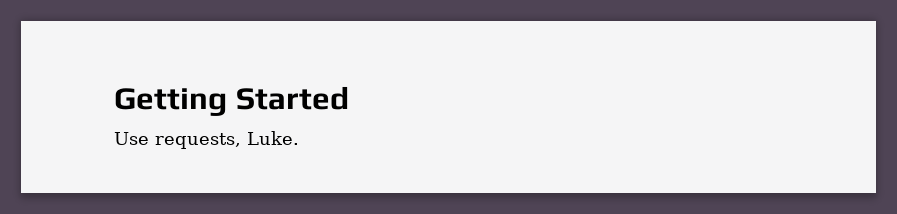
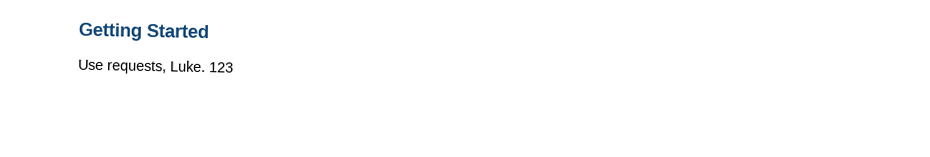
(299, 138) none -> [209,62,234,73] 123

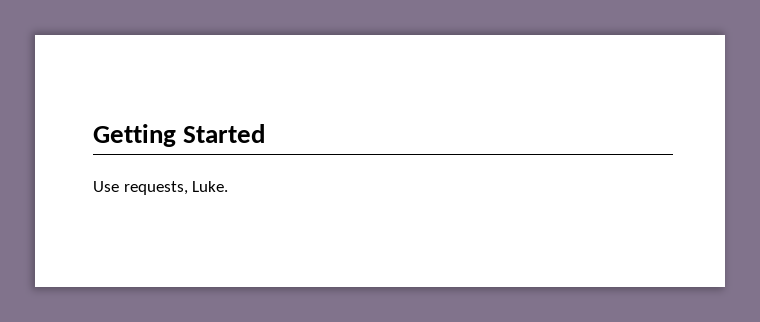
[209,62,234,73] 123 -> (229, 186) none

